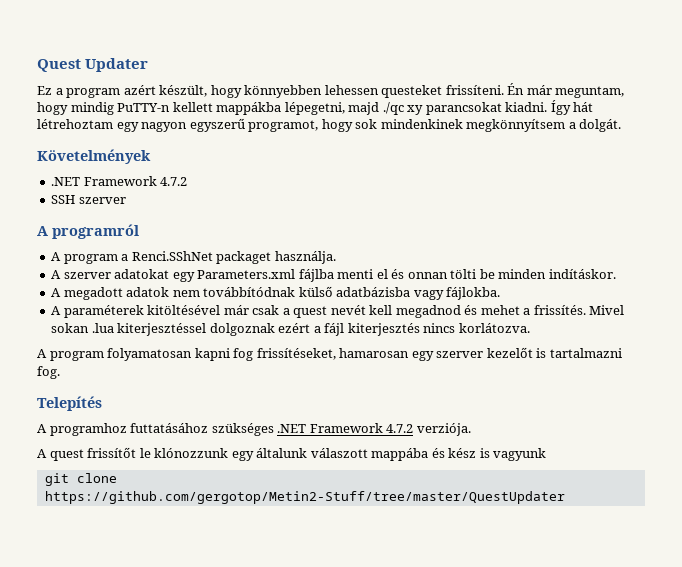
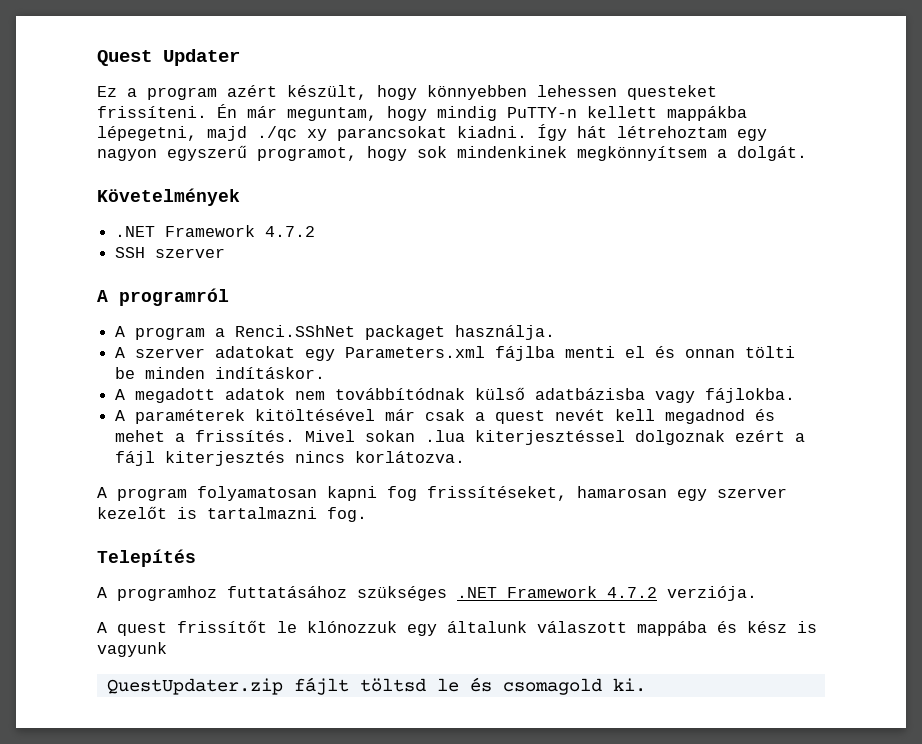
[154,448,229,458] klónozzunk -> [307,621,397,633] klónozzuk
[44,473,117,486] [44,491,565,504] git clone https://github.com/gergotop/Metin2-Stuff/tree/master/QuestUpdater -> [106,677,646,695] QuestUpdater.zip fájlt töltsd le és csomagold ki.

